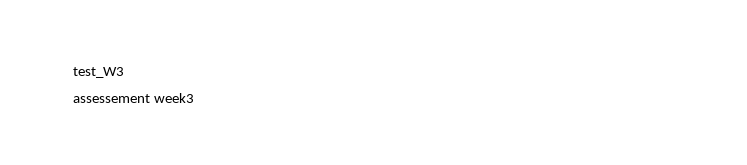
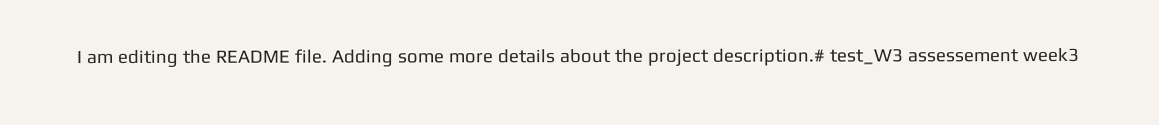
(73, 72) none -> [76,48,826,68] I am editing the README file. Adding some more details about the project description.#
(124, 72) // -> (904, 56) none

